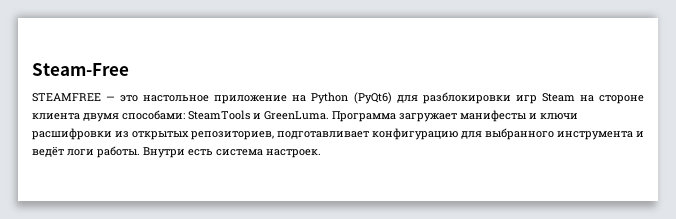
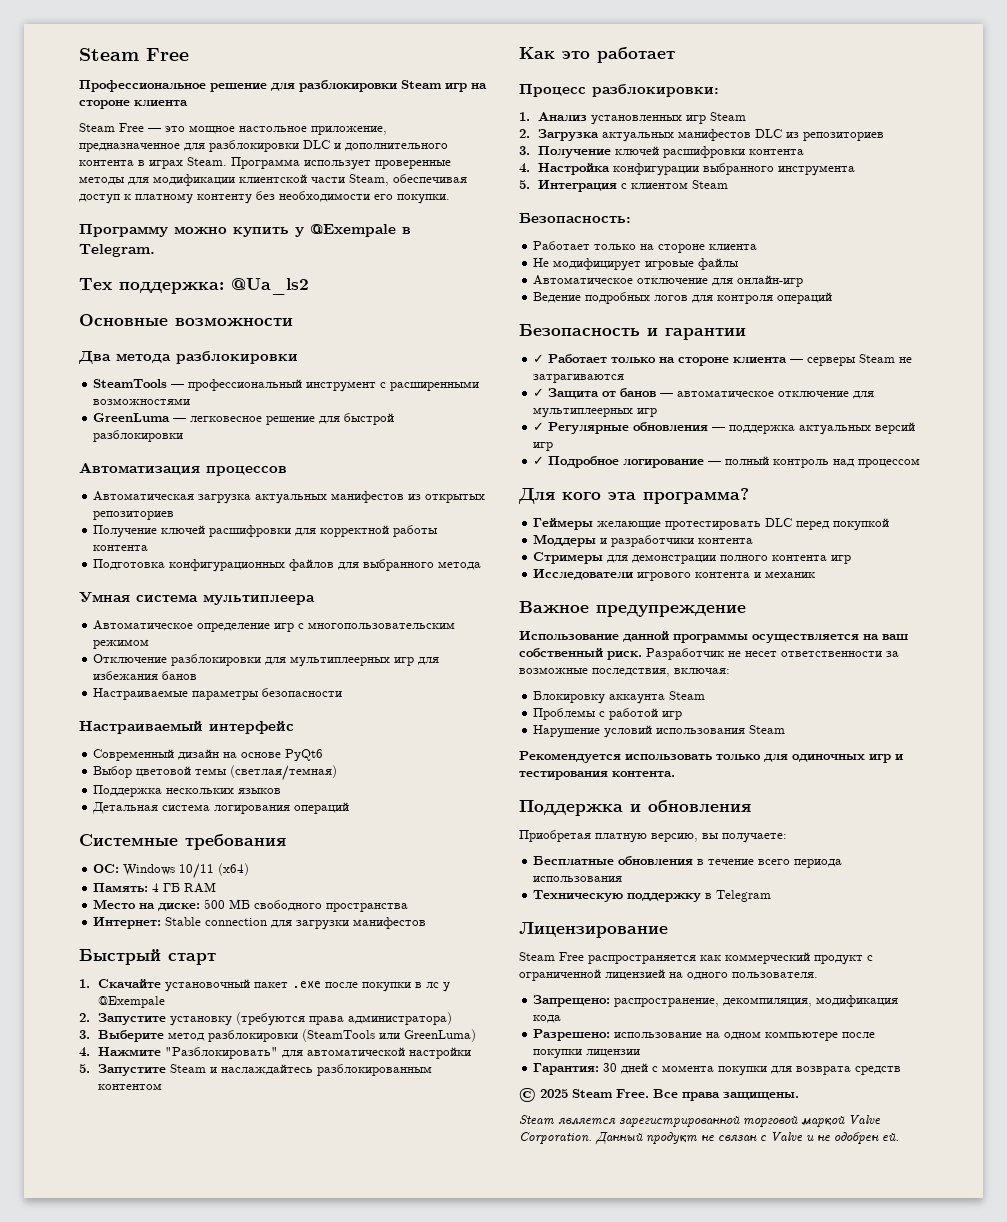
[32,63,129,76] [32,92,645,104] [32,110,578,122] [32,128,644,140] [32,146,321,158] Steam-Free // STEAMFREE — это настольное приложение на Python (PyQt6) для разблокировки игр Steam на стороне клиента двумя способами: SteamTools и GreenLuma. Программа загружает манифесты и ключи расшифровки из открытых репозиториев, подготавливает конфигурацию для выбранного инструмента и ведёт логи работы. Внутри есть система настроек. -> [79,48,189,61] [79,80,487,92] [79,100,188,109] [79,123,387,135] [79,140,448,152] [79,157,451,170] [79,174,467,186] [79,191,450,204] [79,224,411,237] [79,244,155,257] [79,278,309,295] [79,314,293,326] [78,351,298,364] [93,379,480,392] [93,398,191,405] [93,413,395,425] [93,430,184,442] [79,462,287,476] [93,491,486,504] [93,511,175,520] [93,525,439,538] [93,545,149,551] [93,559,482,572] [79,592,315,605] [93,620,456,632] [93,639,150,649] [93,654,440,667] [93,671,198,680] [93,688,343,700] [79,720,294,734] [93,749,324,761] [93,765,338,781] [93,785,282,797] [92,802,350,814] [79,834,286,850] [93,863,250,879] [93,882,217,893] [93,899,409,912] [93,916,427,930] [79,949,216,965] [79,979,450,992] [97,996,165,1008] [79,1012,452,1026] [79,1029,476,1042] [79,1046,471,1059] [79,1064,432,1076] [97,1083,162,1090] [519,47,675,63] [519,84,719,97] [519,112,746,125] [519,129,884,142] [519,146,804,158] [519,162,855,176] [519,179,728,192] [519,213,631,223] [533,241,758,253] [533,258,740,271] [533,275,804,287] [533,292,833,304] [519,324,746,340] [533,354,913,366] [533,374,625,383] [533,388,875,399] [533,407,658,418] [533,422,916,435] [533,442,554,451] [533,456,921,468] [518,488,749,504] [533,518,890,531] [533,534,754,547] [533,552,852,564] [533,568,816,581] [519,601,746,617] [519,630,908,643] [519,648,899,660] [519,667,730,677] [533,691,706,704] [533,708,683,720] [533,725,786,738] [519,751,903,763] [519,771,675,780] [519,800,751,816] [519,830,787,843] [533,856,843,868] [533,876,623,882] [533,890,772,902] [519,922,668,938] [519,952,873,965] [519,969,818,981] [533,995,899,1007] [533,1015,562,1023] [533,1029,876,1041] [533,1049,641,1059] [533,1063,902,1076] [519,1088,799,1102] [519,1115,881,1127] [519,1132,899,1145] Steam Free // Профессиональное решение для разблокировки Steam игр на стороне клиента // Steam Free — это мощное настольное приложение, предназначенное для разблокировки DLC и дополнительного контента в играх Steam. Программа использует проверенные методы для модификации клиентской части Steam, обеспечивая доступ к платному контенту без необходимости его покупки. // Программу можно купить у @Exempale в Telegram. // Тех поддержка: @Ua_ls2 // Основные возможности // Два метода разблокировки // SteamTools — профессиональный инструмент с расширенными возможностями // GreenLuma — легковесное решение для быстрой разблокировки // Автоматизация процессов // Автоматическая загрузка актуальных манифестов из открытых репозиториев // Получение ключей расшифровки для корректной работы контента // Подготовка конфигурационных файлов для выбранного метода // Умная система мультиплеера // Автоматическое определение игр с многопользовательским режимом // Отключение разблокировки для мультиплеерных игр для избежания банов // Настраиваемые параметры безопасности // Настраиваемый интерфейс // Современный дизайн на основе PyQt6 // Выбор цветовой темы (светлая/темная) // Поддержка нескольких языков // Детальная система логирования операций // Системные требования // ОС: Windows 10/11 (x64) // Память: 4 ГБ RAM // Место на диске: 500 МБ свободного пространства // Интернет: Stable connection для загрузки манифестов // Быстрый старт // 1. Скачайте установочный пакет .exe после покупки в лс у @Exempale // 2. Запустите установку (требуются права администратора) // 3. Выберите метод разблокировки (SteamTools или GreenLuma) // 4. Нажмите "Разблокировать" для автоматической настройки // 5. Запустите Steam и наслаждайтесь разблокированным контентом // Как это работает // Процесс разблокировки: // 1. Анализ установленных игр Steam // 2. Загрузка актуальных манифестов DLC из репозиториев // 3. Получение ключей расшифровки контента // 4. Настройка конфигурации выбранного инструмента // 5. Интеграция с клиентом Steam // Безопасность: // Работает только на стороне клиента // Не модифицирует игровые файлы // Автоматическое отключение для онлайн-игр // Ведение подробных логов для контроля операций // Безопасность и гарантии // ✓ Работает только на стороне клиента — серверы Steam не затрагиваются // ✓ Защита от банов — автоматическое отключение для мультиплеерных игр // ✓ Регулярные обновления — поддержка актуальных версий игр // ✓ Подробное логирование — полный контроль над процессом // Для кого эта программа? // Геймеры желающие протестировать DLC перед покупкой // Моддеры и разработчики контента // Стримеры для демонстрации полного контента игр // Исследователи игрового контента и механик // Важное предупреждение // Использование данной программы осуществляется на ваш собственный риск. Разработчик не несет ответственности за возможные последствия, включая: // Блокировку аккаунта Steam // Проблемы с работой игр // Нарушение условий использования Steam // Рекомендуется использовать только для одиночных игр и тестирования контента. // Поддержка и обновления // Приобретая платную версию, вы получаете: // Бесплатные обновления в течение всего периода использования // Техническую поддержку в Telegram // Лицензирование // Steam Free распространяется как коммерческий продукт с ограниченной лицензией на одного пользователя. // Запрещено: распространение, декомпиляция, модификация кода // Разрешено: использование на одном компьютере после покупки лицензии // Гарантия: 30 дней с момента покупки для возврата средств // © 2025 Steam Free. Все права защищены. // Steam является зарегистрированной торговой маркой Valve Corporation. Данный продукт не связан с Valve и не одобрен ей.

